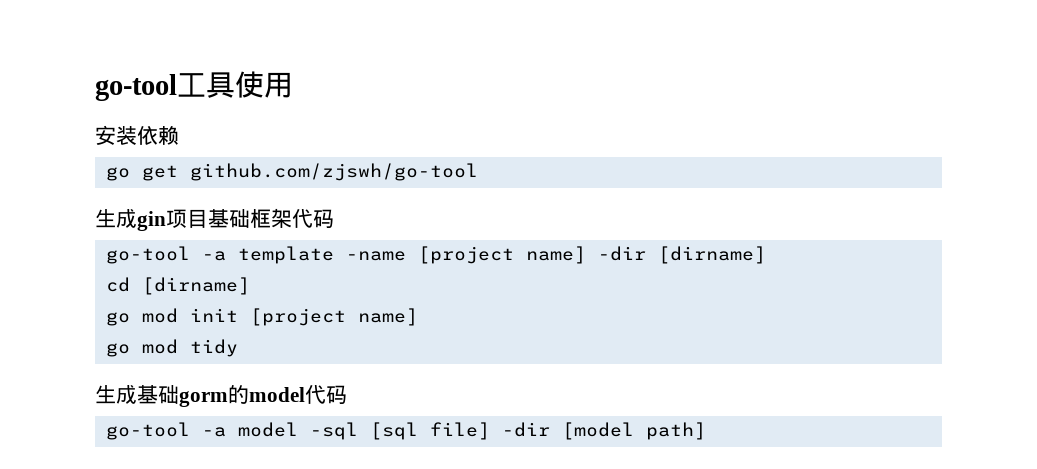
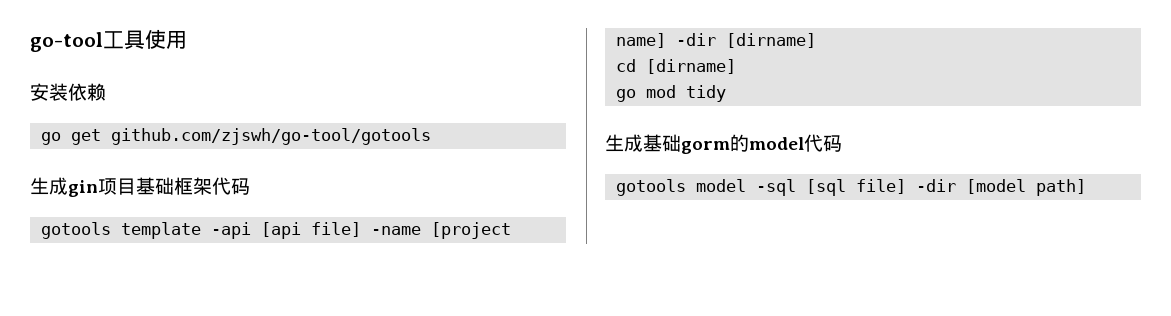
[189,163,478,181] github.com/zjswh/go-tool -> [110,128,431,145] github.com/zjswh/go-tool/gotools
[105,246,334,264] go-tool -a template -> [40,222,361,239] gotools template -api [api file]
[105,308,418,326] // go mod init [project name] -> (736, 66) none
[105,422,226,440] go-tool -a -> [615,179,686,196] gotools

